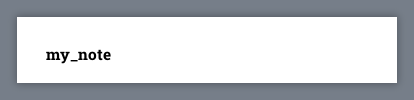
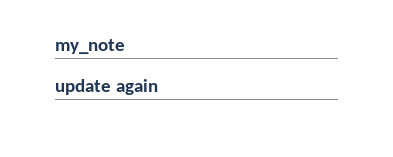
(111, 56) none -> [55,79,158,95] // update again

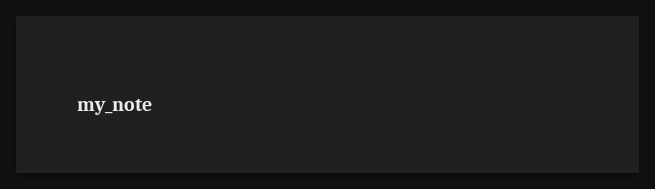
[55,79,158,95] // update again -> (152, 107) none

